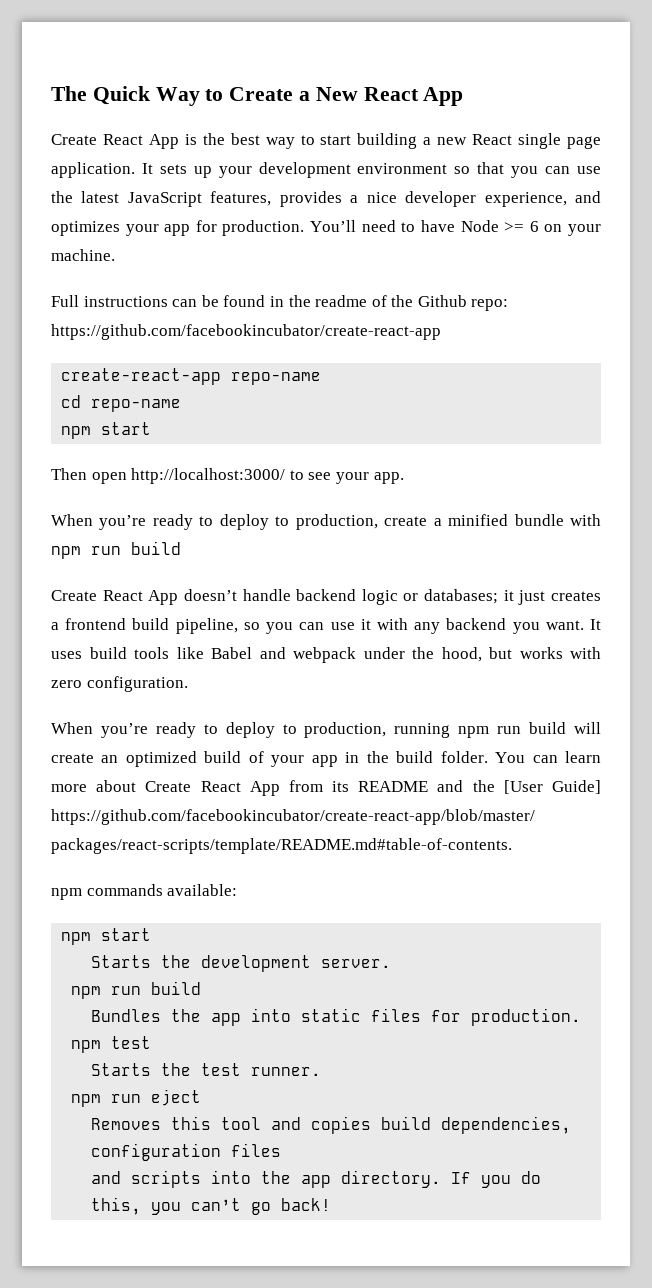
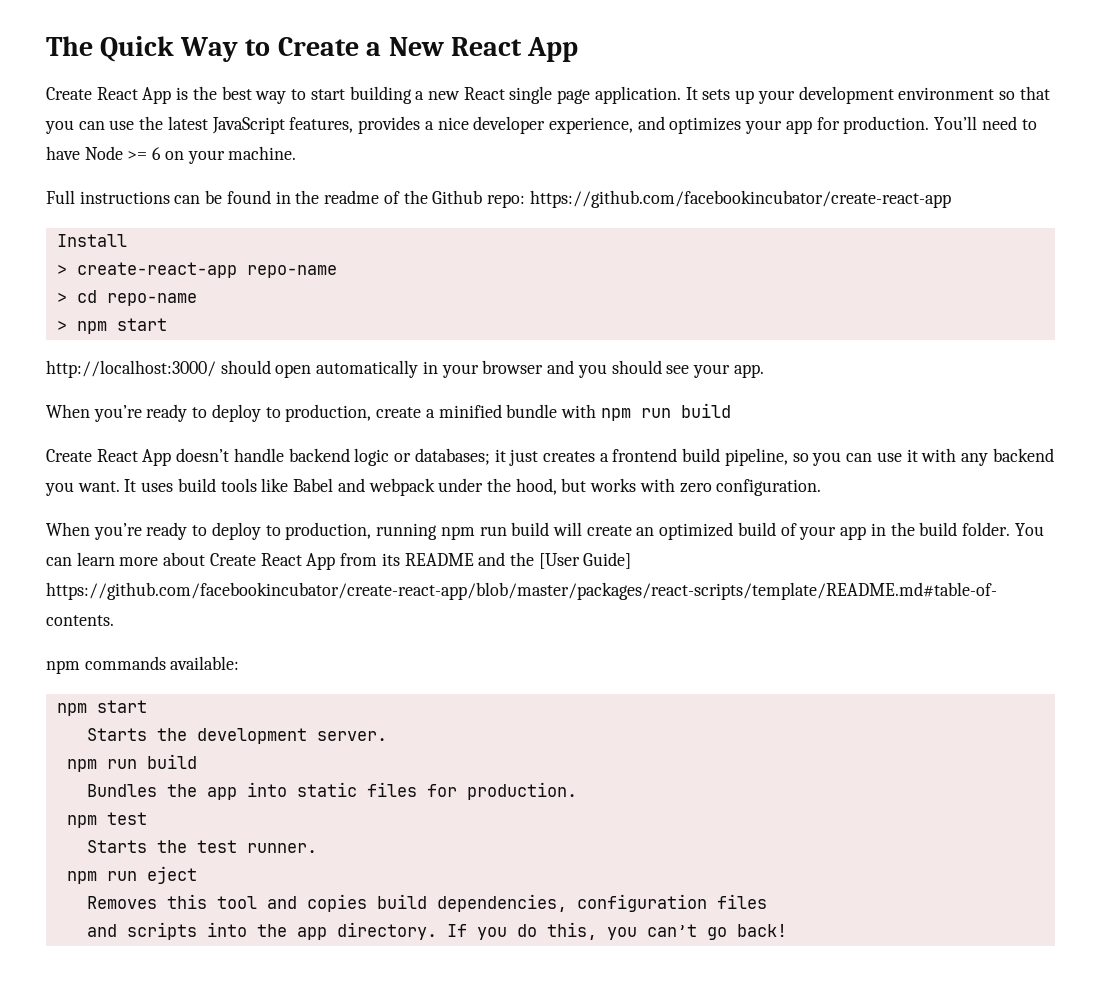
(441, 332) none -> [56,234,127,247] [56,264,67,275] Install // >
(322, 378) none -> [56,292,67,303] >
[61,422,152,439] [51,468,304,484] npm start // Then open http://localhost:3000/ to -> [56,318,167,334] [46,360,662,378] > npm start // http://localhost:3000/ should open automatically in your browser and you should

